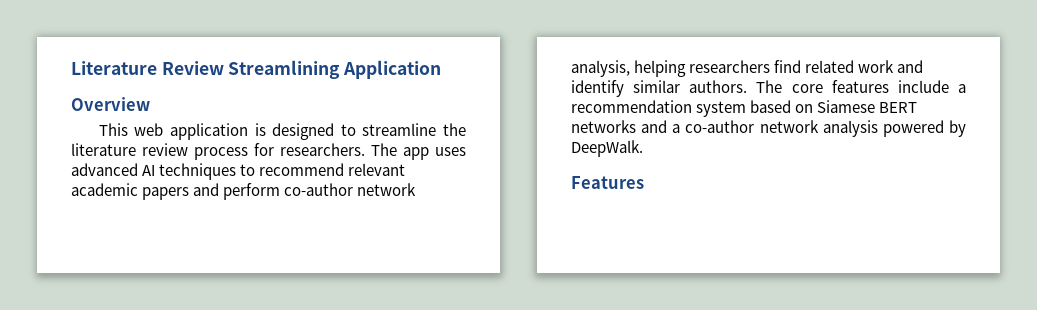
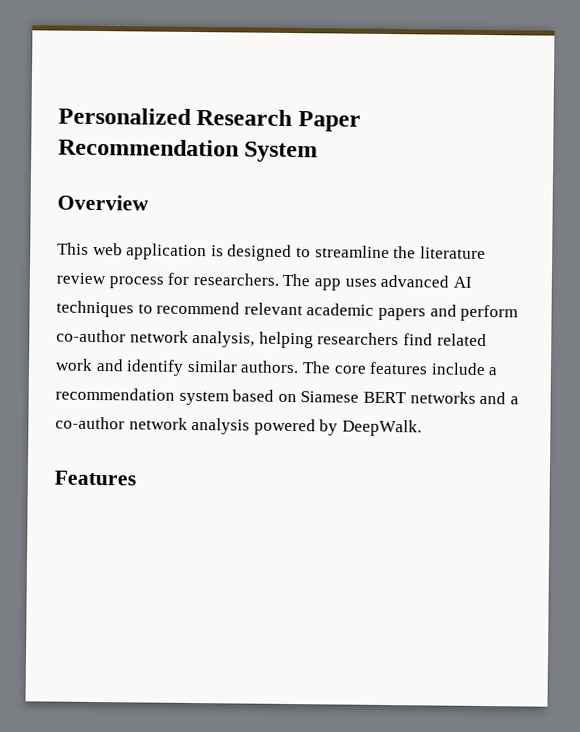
[71,60,442,79] Literature Review Streamlining Application -> [58,107,361,132] [58,138,319,163] Personalized Research Paper Recommendation System

